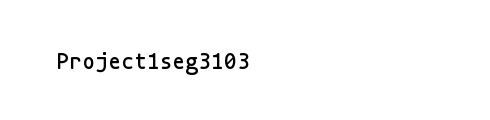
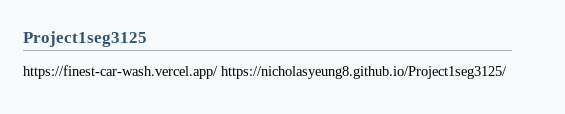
[56,52,250,75] Project1seg3103 -> [23,31,147,47] [23,65,507,79] Project1seg3125 // https://finest-car-wash.vercel.app/ https://nicholasyeung8.github.io/Project1seg3125/

